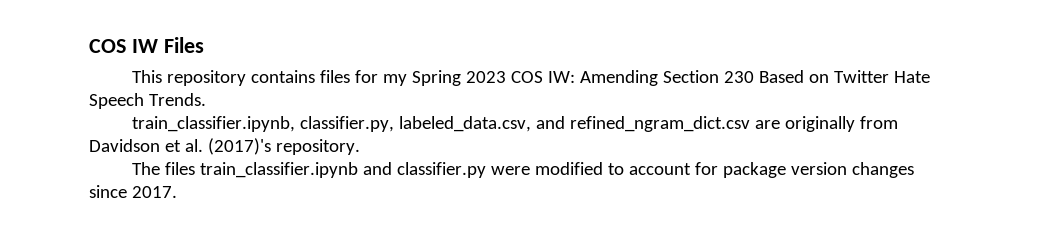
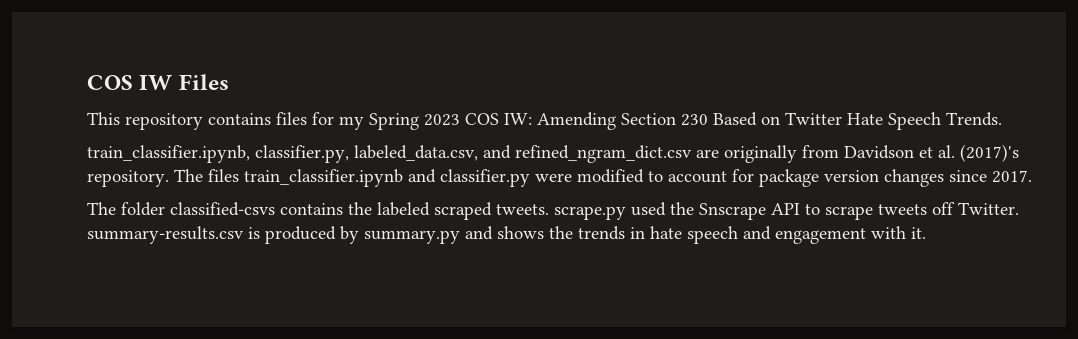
(360, 147) // -> (169, 178) none
(177, 192) none -> [87,202,1019,220] [87,226,926,244] // The folder classified-csvs contains the labeled scraped tweets. scrape.py used the Snscrape API to scrape tweets off Twitter. summary-results.csv is produced by summary.py and shows the trends in hate speech and engagement with it.

